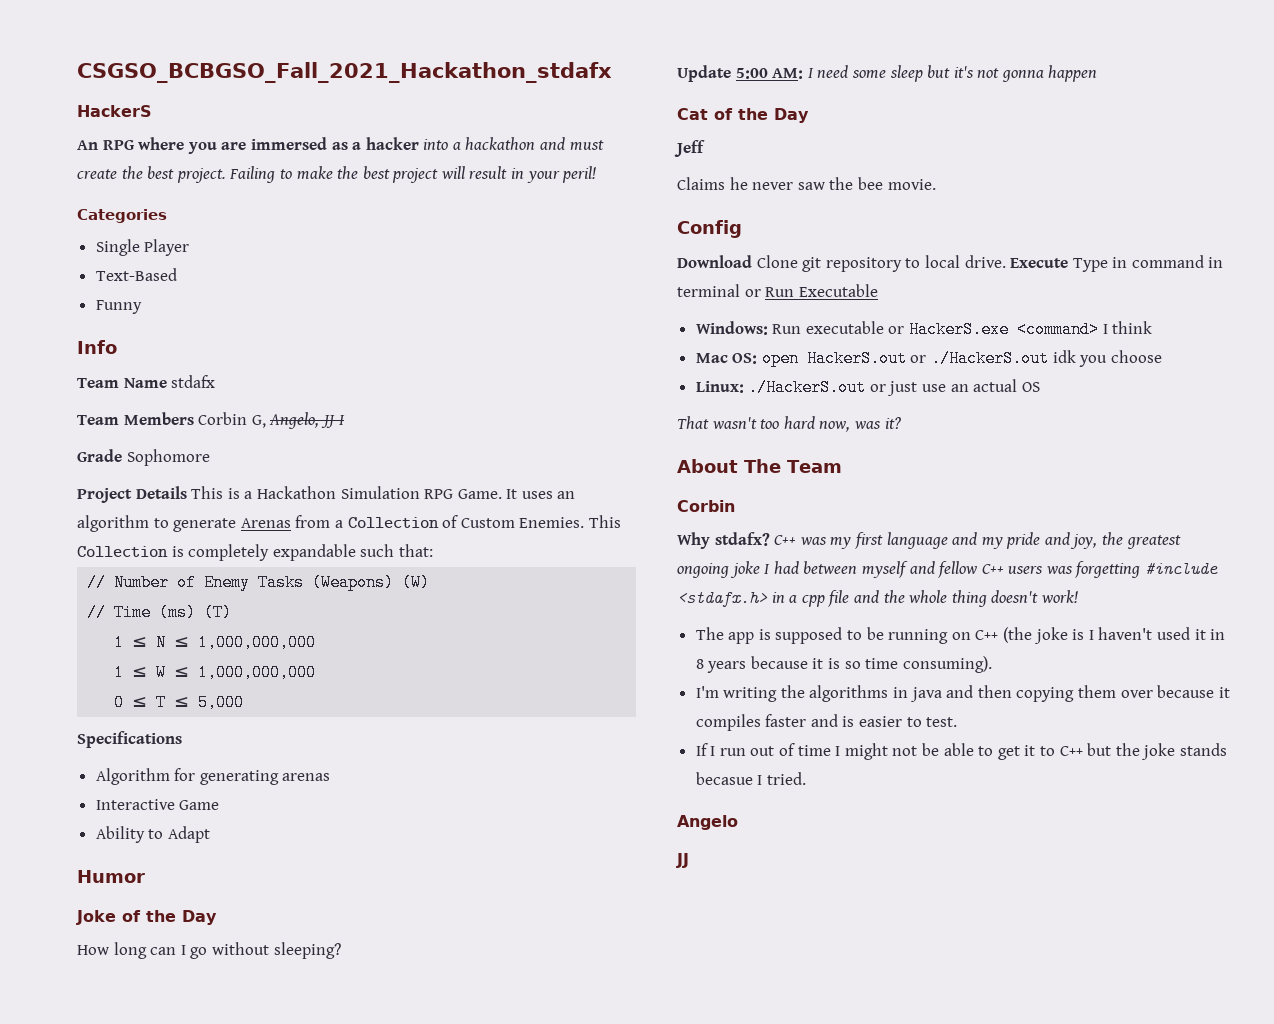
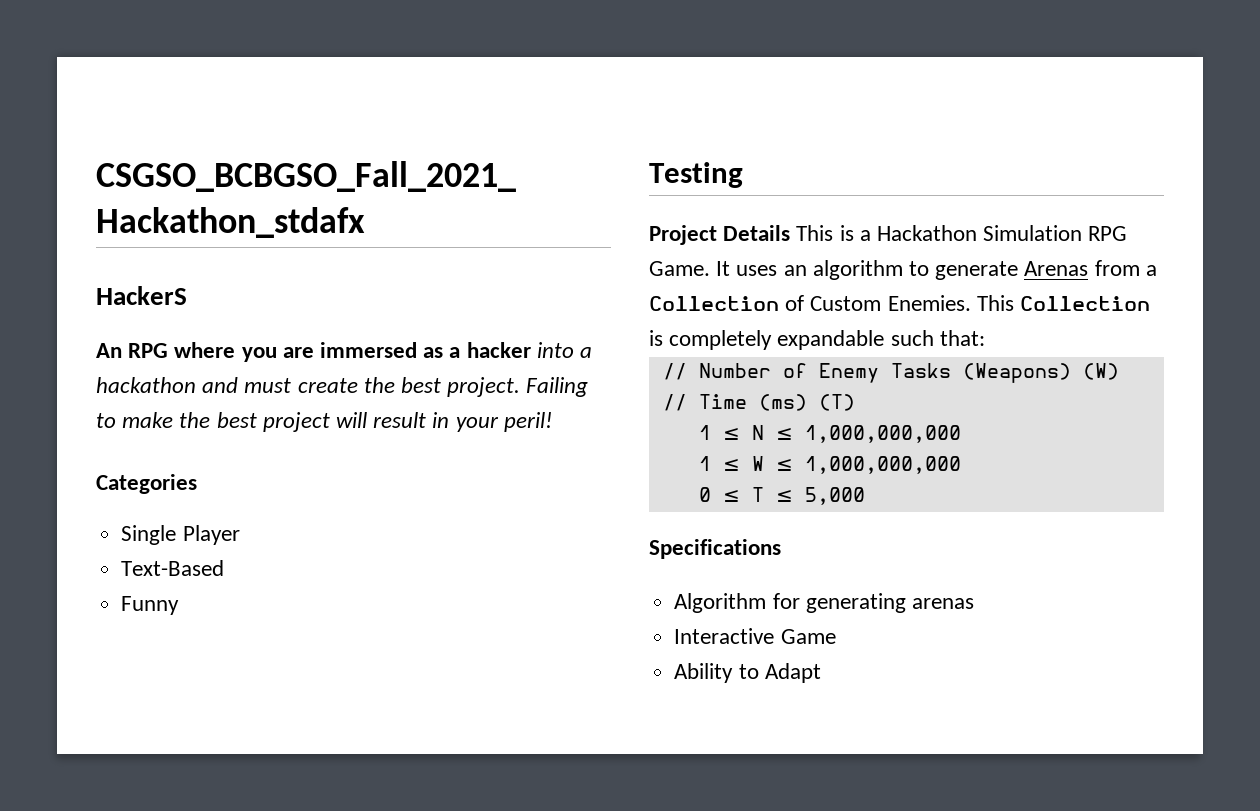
[77,340,117,354] [77,375,216,388] [77,412,345,429] [77,449,210,466] Info // Team Name stdafx // Team Members Corbin G, Angelo, JJ I // Grade Sophomore -> [649,162,743,188] Testing
[77,870,145,883] [76,910,217,925] [77,942,341,959] [677,65,1098,82] [677,108,809,123] [674,140,705,157] [677,177,936,190] [677,220,742,238] [677,255,1224,272] [677,284,878,297] [695,321,1153,338] [695,350,1162,367] [695,379,1040,396] [677,416,901,432] [677,459,842,473] [677,500,735,512] [677,532,1181,549] [677,561,1219,578] [677,590,1078,607] [695,627,1226,644] [695,656,992,673] [695,685,1230,702] [695,714,958,731] [695,743,1227,760] [695,772,806,785] [677,815,738,830] [676,853,689,868] // Humor // Joke of the Day // How long can I go without sleeping? // Update 5:00 AM: I need some sleep but it's not gonna happen // Cat of the Day // Jeff // Claims he never saw the bee movie. // Config // Download Clone git repository to local drive. Execute Type in command in terminal or Run Executable // Windows: Run executable or HackerS.exe <command> I think // Mac OS: open HackerS.out or ./HackerS.out idk you choose // Linux: ./HackerS.out or just use an actual OS // That wasn't too hard now, was it? // About The Team // Corbin // Why stdafx? C++ was my first language and my pride and joy, the greatest ongoing joke I had between myself and fellow C++ users was forgetting #include <stdafx.h> in a cpp file and the whole thing doesn't work! // The app is supposed to be running on C++ (the joke is I haven't used it in 8 years because it is so time consuming). // I'm writing the algorithms in java and then copying them over because it compiles faster and is easier to test. // If I run out of time I might not be able to get it to C++ but the joke stands becasue I tried. // Angelo // JJ -> (821, 673) none

